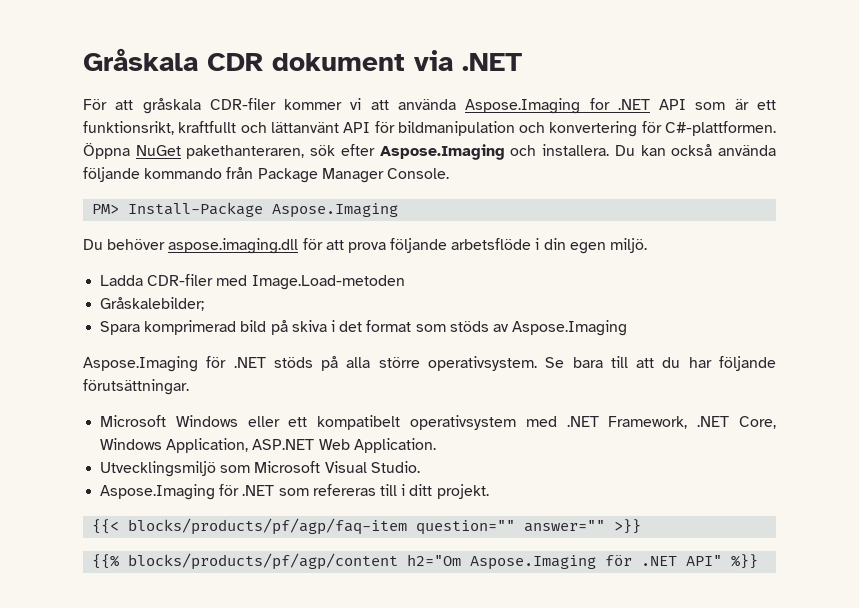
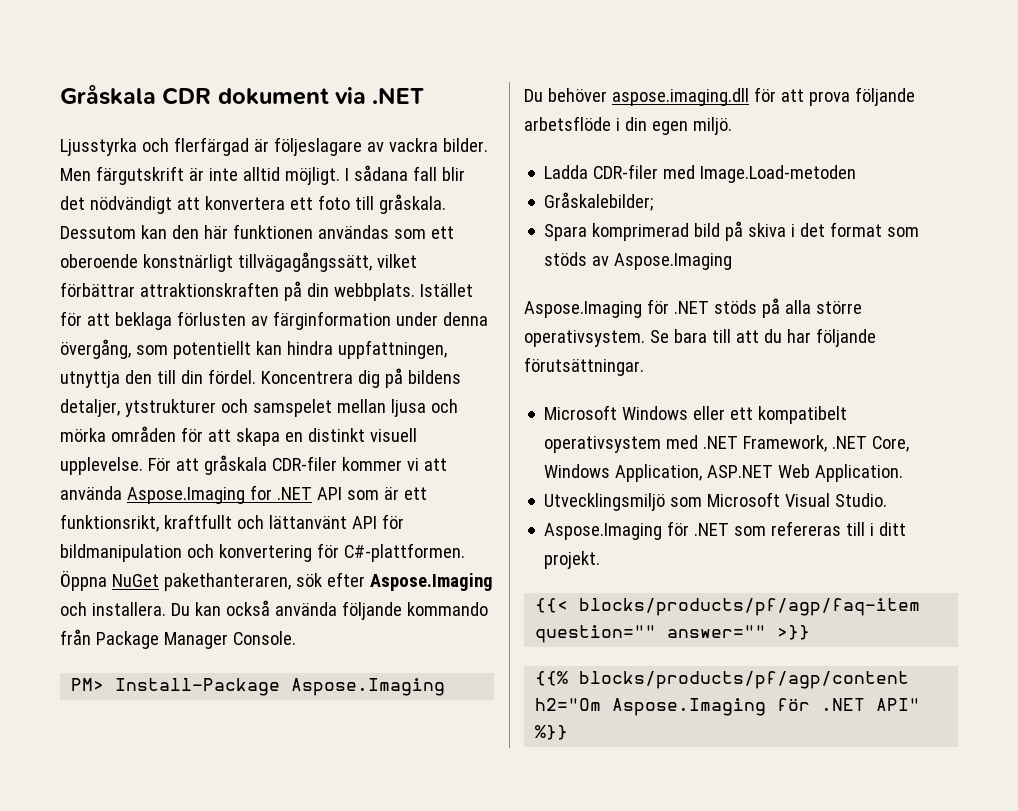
(522, 62) none -> [60,137,488,156] [60,165,465,185] [60,194,446,214] [60,224,454,239] [60,252,417,272] [60,281,473,301] [60,311,488,330] [60,339,447,359] [60,368,461,388] [60,399,458,417] [60,426,417,446] [60,457,143,475] Ljusstyrka och flerfärgad är följeslagare av vackra bilder. Men färgutskrift är inte alltid möjligt. I sådana fall blir det nödvändigt att konvertera ett foto till gråskala. Dessutom kan den här funktionen användas som ett oberoende konstnärligt tillvägagångssätt, vilket förbättrar attraktionskraften på din webbplats. Istället för att beklaga förlusten av färginformation under denna övergång, som potentiellt kan hindra uppfattningen, utnyttja den till din fördel. Koncentrera dig på bildens detaljer, ytstrukturer och samspelet mellan ljusa och mörka områden för att skapa en distinkt visuell upplevelse.

